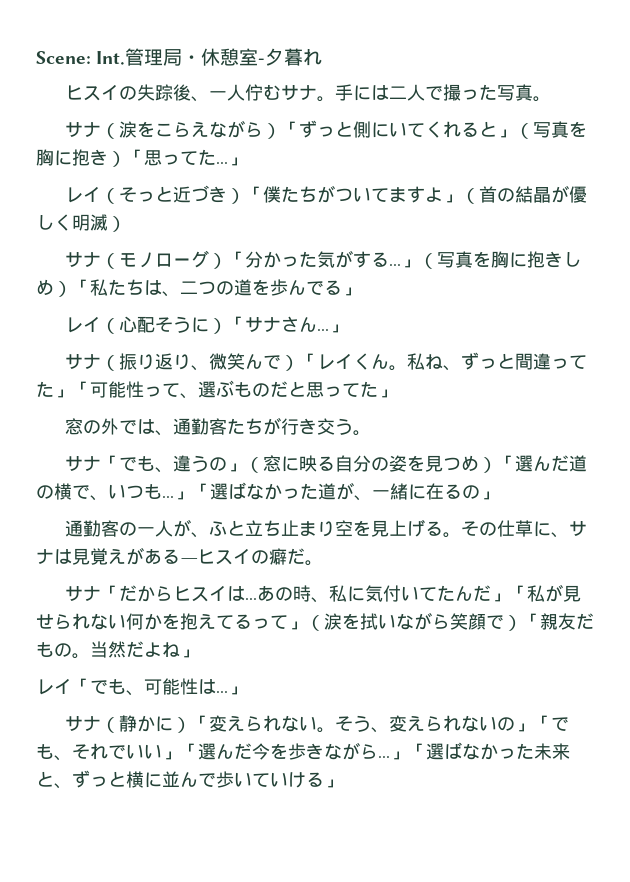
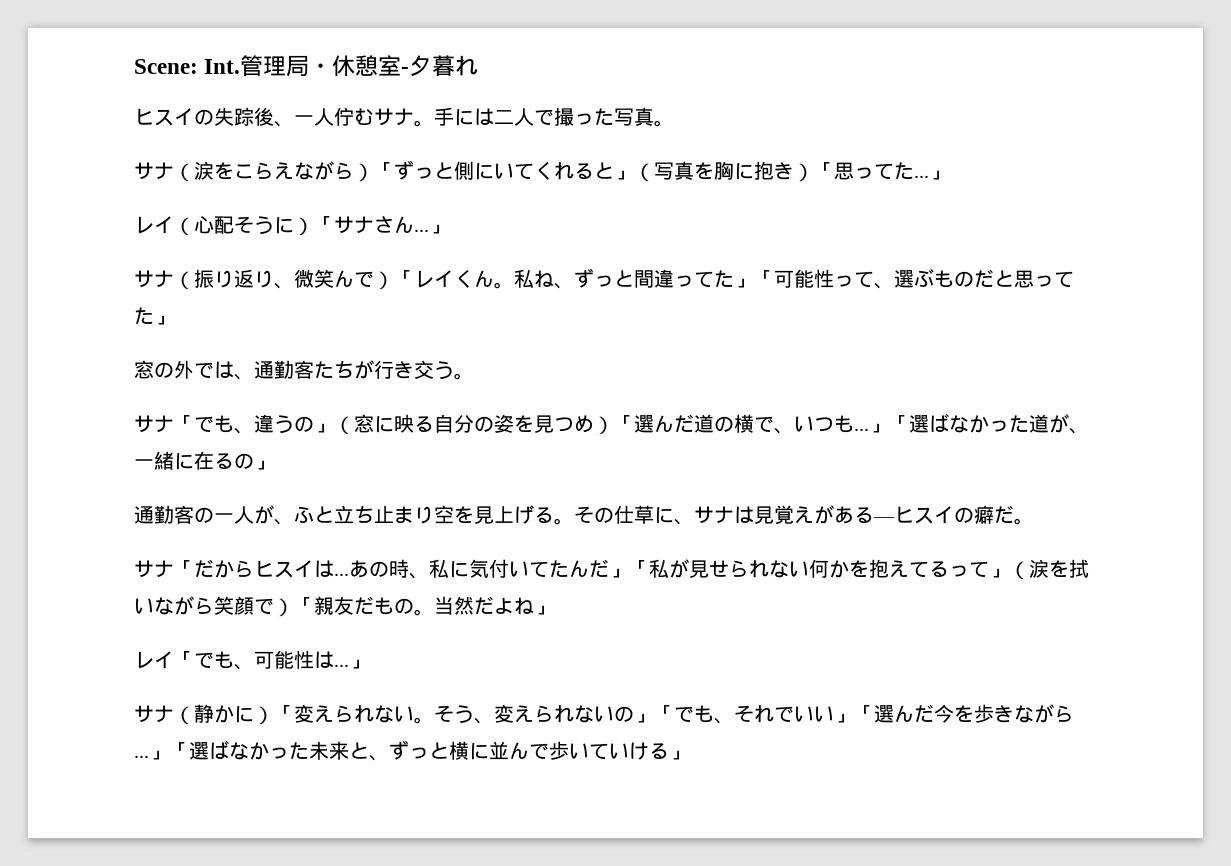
[64,185,587,204] [36,214,126,232] [64,250,581,269] [36,279,360,297] // レイ（そっと近づき）「僕たちがついてますよ」（首の結晶が優しく明滅） // サナ（モノローグ）「分かった気がする...」（写真を胸に抱きしめ）「私たちは、二つの道を歩んでる」 -> (949, 175) none

